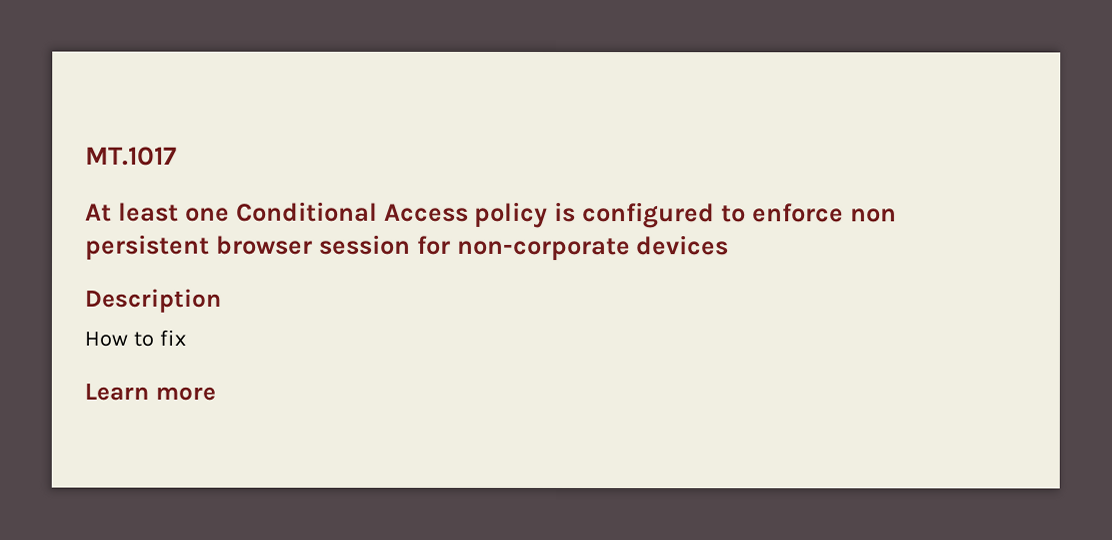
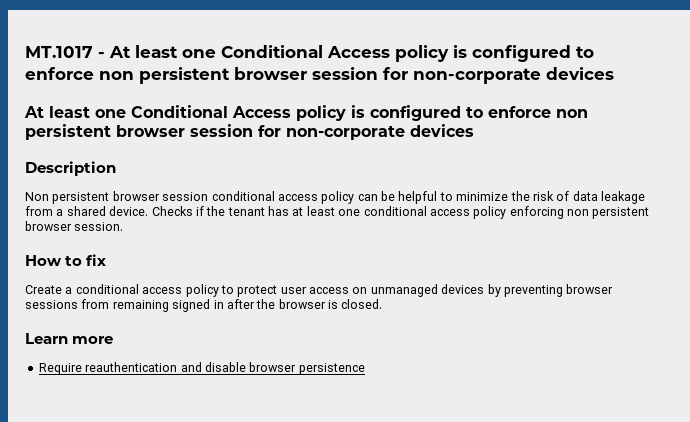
(177, 156) none -> [98,45,594,62] [25,67,614,84] - At least one Conditional Access policy is configured to enforce non persistent browser session for non-corporate devices
[84,329,186,347] [84,383,216,401] How to fix // Learn more -> [25,191,645,204] [25,206,650,219] [25,221,124,231] [25,254,107,266] [25,284,614,297] [25,299,383,312] [25,333,114,344] [38,362,365,375] Non persistent browser session conditional access policy can be helpful to minimize the risk of data leakage from a shared device. Checks if the tenant has at least one conditional access policy enforcing non persistent browser session. // How to fix // Create a conditional access policy to protect user access on unmanaged devices by preventing browser sessions from remaining signed in after the browser is closed. // Learn more // Require reauthentication and disable browser persistence

